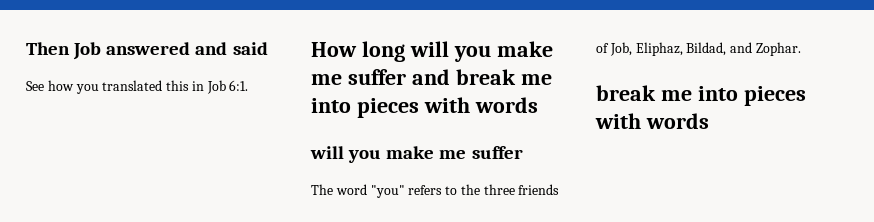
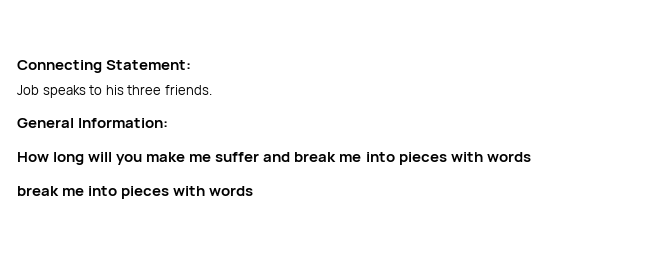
[26,42,268,60] [26,80,249,94] Then Job answered and said // See how you translated this in Job 6:1. -> [17,60,192,73] [17,85,212,98] [17,118,169,128] Connecting Statement: // Job speaks to his three friends. // General Information:
[310,146,523,163] [311,184,560,198] [596,42,801,56] // will you make me suffer // The word "you" refers to the three friends of Job, Eliphaz, Bildad, and Zophar. -> (531, 157) none

